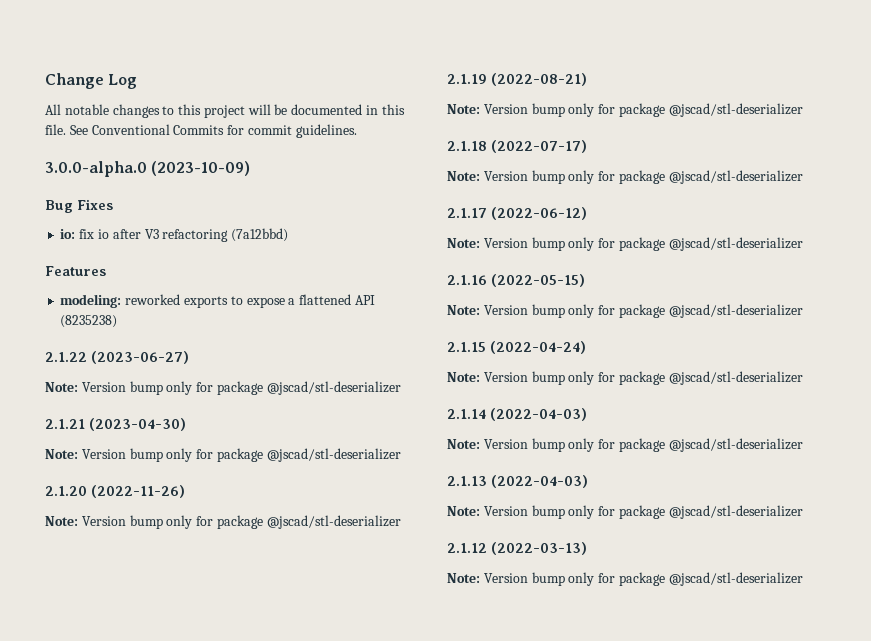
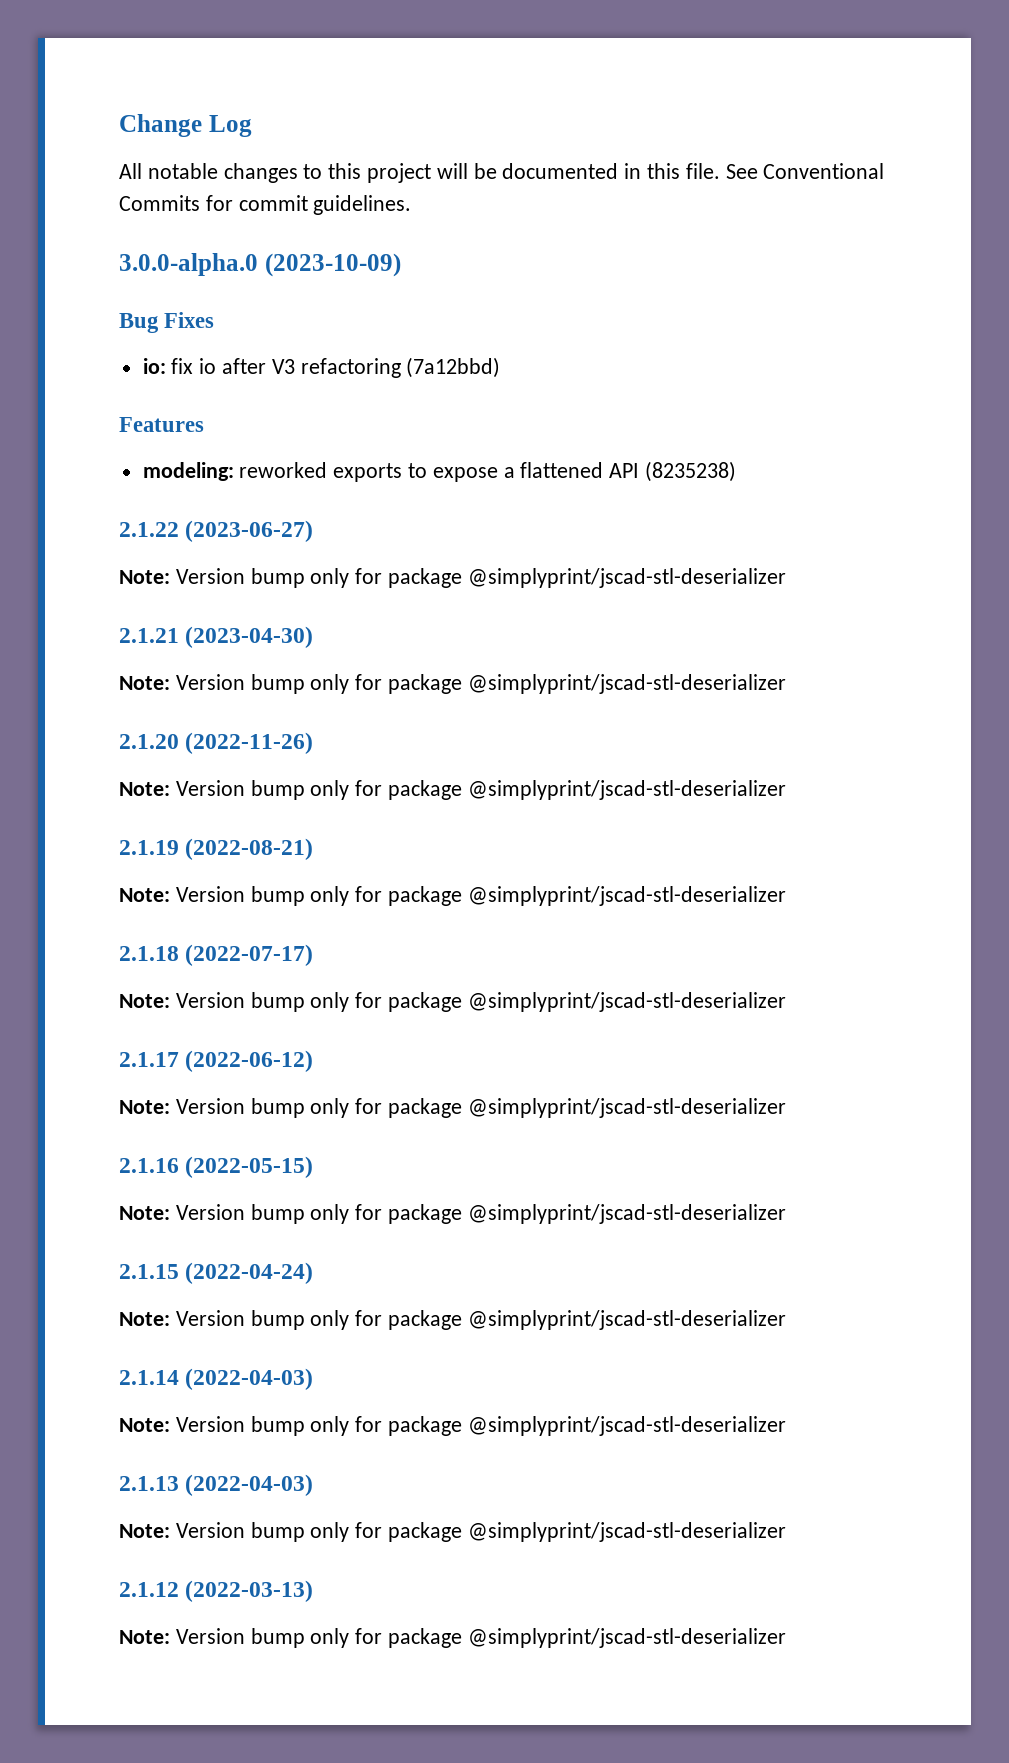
[266,381,401,395] @jscad/stl-deserializer -> [467,568,786,588] @simplyprint/jscad-stl-deserializer
[266,448,401,462] @jscad/stl-deserializer -> [467,674,786,694] @simplyprint/jscad-stl-deserializer
[266,515,401,529] @jscad/stl-deserializer -> [467,780,786,800] @simplyprint/jscad-stl-deserializer
[668,103,803,117] @jscad/stl-deserializer -> [467,886,786,906] @simplyprint/jscad-stl-deserializer
[668,170,803,184] @jscad/stl-deserializer -> [467,992,786,1012] @simplyprint/jscad-stl-deserializer
[668,237,803,251] @jscad/stl-deserializer -> [467,1098,786,1118] @simplyprint/jscad-stl-deserializer
[668,304,803,318] @jscad/stl-deserializer -> [467,1204,786,1224] @simplyprint/jscad-stl-deserializer
[668,371,803,385] @jscad/stl-deserializer -> [467,1310,786,1330] @simplyprint/jscad-stl-deserializer
[668,438,803,452] @jscad/stl-deserializer -> [467,1416,786,1436] @simplyprint/jscad-stl-deserializer
[668,505,803,519] @jscad/stl-deserializer -> [467,1522,786,1542] @simplyprint/jscad-stl-deserializer
[668,572,803,586] @jscad/stl-deserializer -> [467,1628,786,1648] @simplyprint/jscad-stl-deserializer

